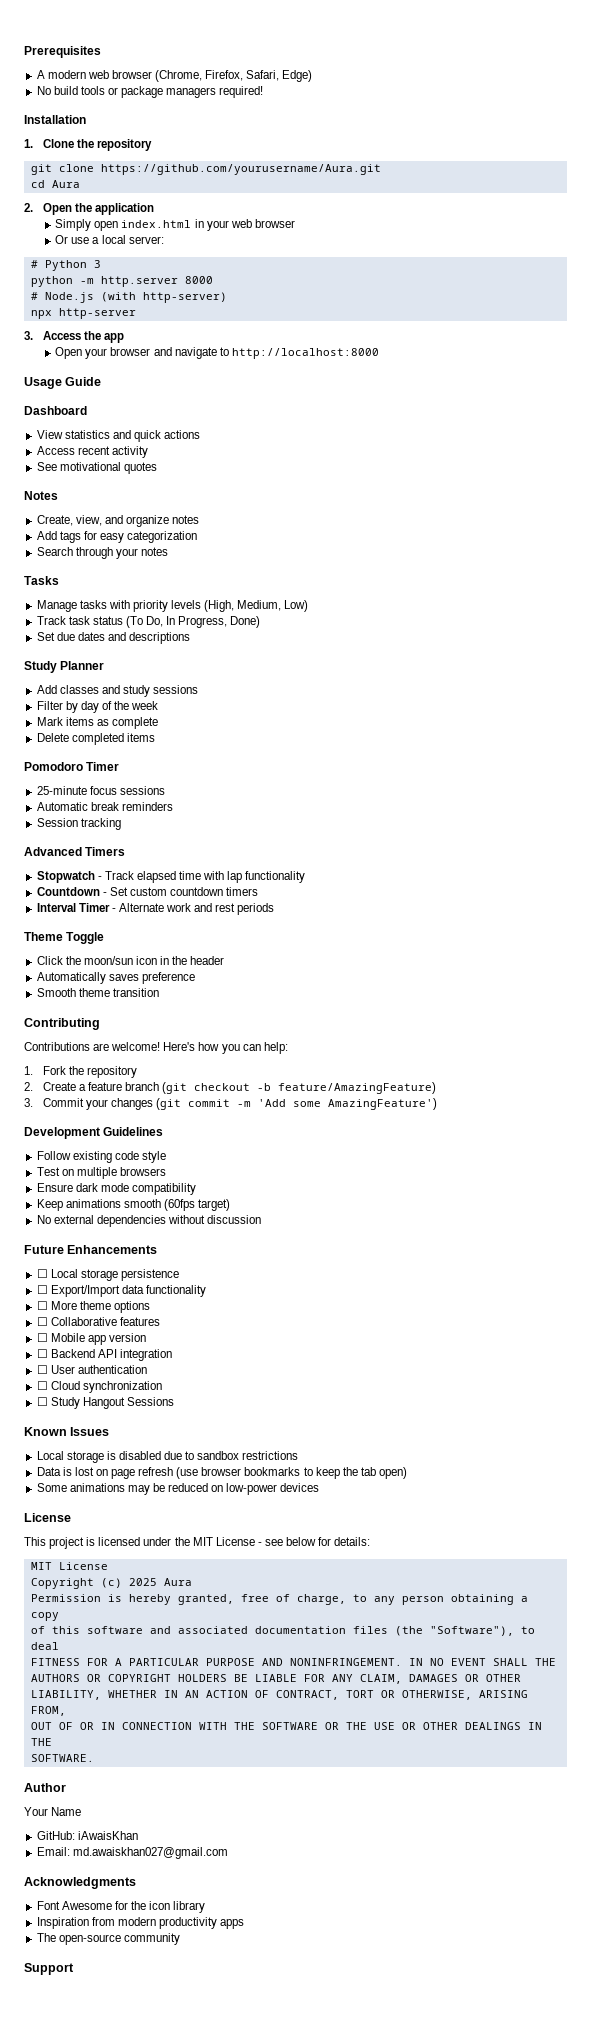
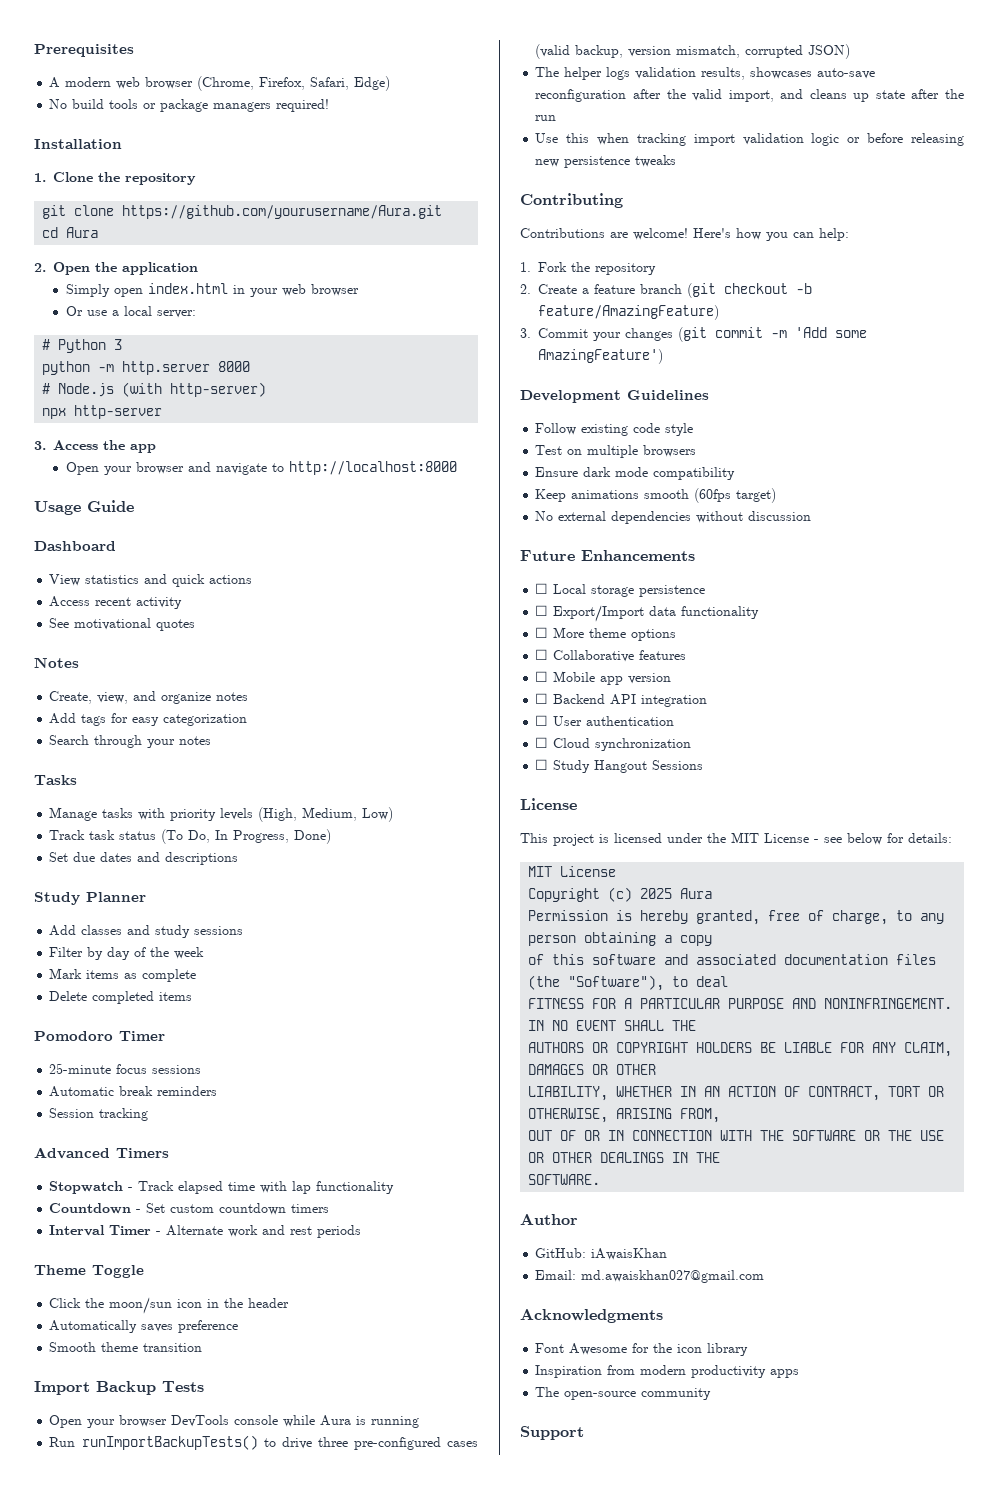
(159, 992) none -> [34,1381,204,1395] [49,1415,420,1428] [49,1435,479,1450] [535,44,851,59] [535,67,876,80] [535,89,964,102] [535,115,557,121] [535,133,964,146] [535,155,677,168] // Import Backup Tests // Open your browser DevTools console while Aura is running // Run runImportBackupTests() to drive three pre-configured cases (valid backup, version mismatch, corrupted JSON) // The helper logs validation results, showcases auto-save reconfiguration after the valid import, and cleans up state after the run // Use this when tracking import validation logic or before releasing new persistence tweaks
[24,1427,110,1436] [36,1451,299,1463] [36,1467,408,1479] [36,1483,320,1495] // Known Issues // Local storage is disabled due to sandbox restrictions // Data is lost on page refresh (use browser bookmarks to keep the tab open) // Some animations may be reduced on low-power devices -> (704, 765) none
[24,1807,82,1816] // Your Name -> (578, 1219) none

